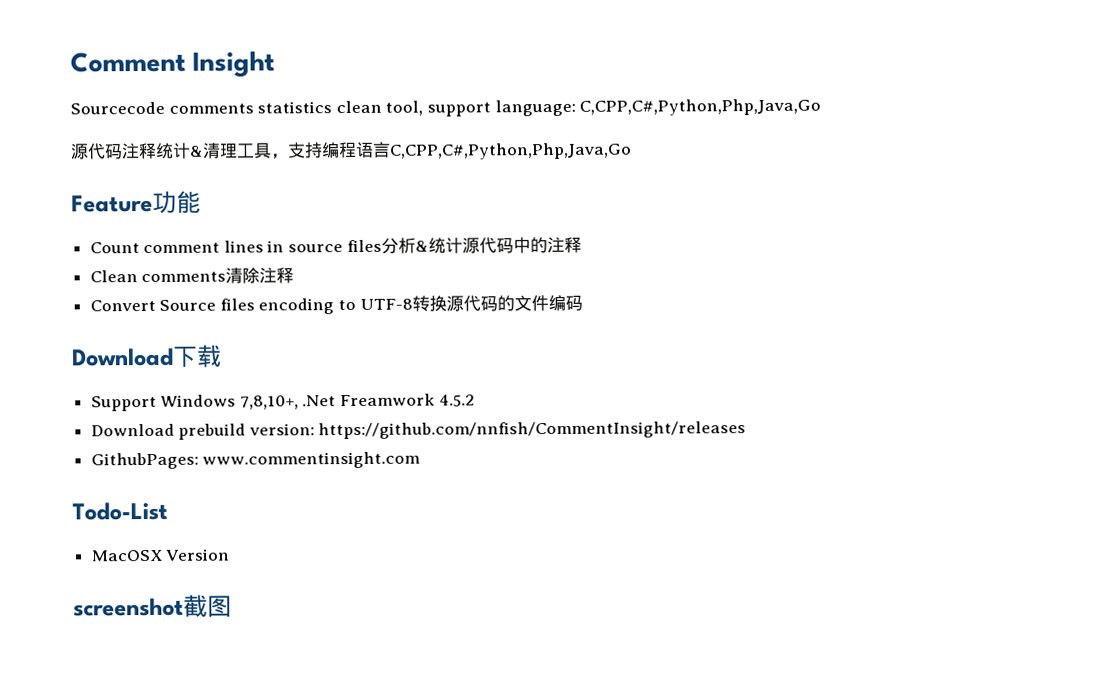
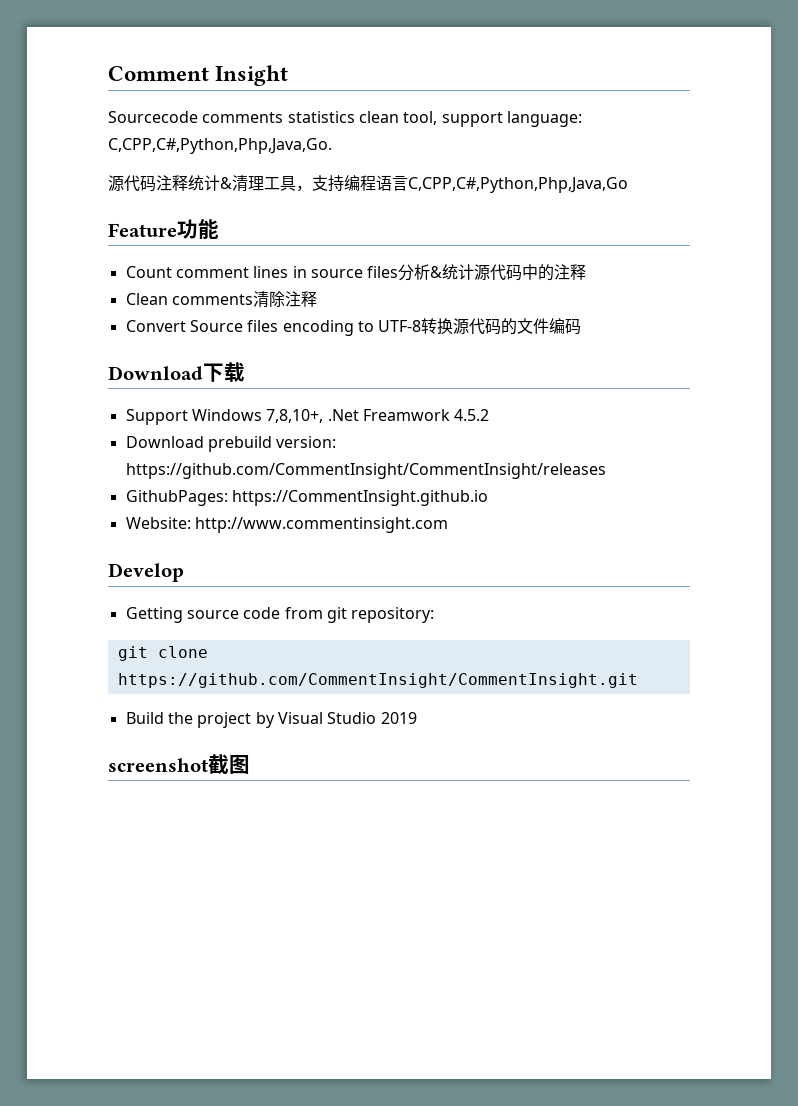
[579,98,822,116] C,CPP,C#,Python,Php,Java,Go -> [108,138,332,154] C,CPP,C#,Python,Php,Java,Go.
[318,421,747,440] https://github.com/nnfish/CommentInsight/releases -> [125,463,606,479] https://github.com/CommentInsight/CommentInsight/releases
[202,451,421,469] [72,501,168,521] [90,548,231,562] www.commentinsight.com // Todo-List // MacOSX Version -> [231,490,488,506] [125,517,448,533] [108,563,184,582] [125,607,435,623] [117,646,208,661] [117,673,638,688] [125,712,417,728] https://CommentInsight.github.io // Website: http://www.commentinsight.com // Develop // Getting source code from git repository: // git clone https://github.com/CommentInsight/CommentInsight.git // Build the project by Visual Studio 2019

